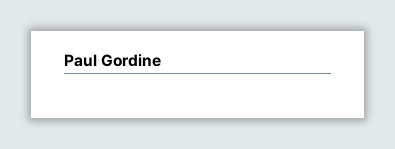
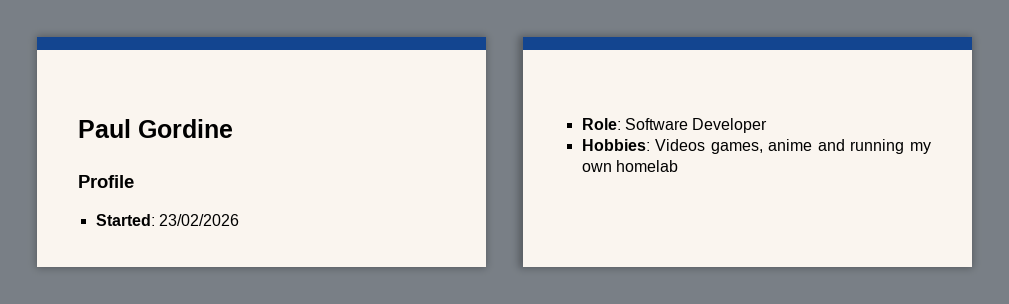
(162, 60) none -> [78,175,134,188] [95,214,239,226] [581,118,768,133] [581,139,931,154] [581,160,678,172] // Profile // Started: 23/02/2026 // Role: Software Developer // Hobbies: Videos games, anime and running my own homelab

